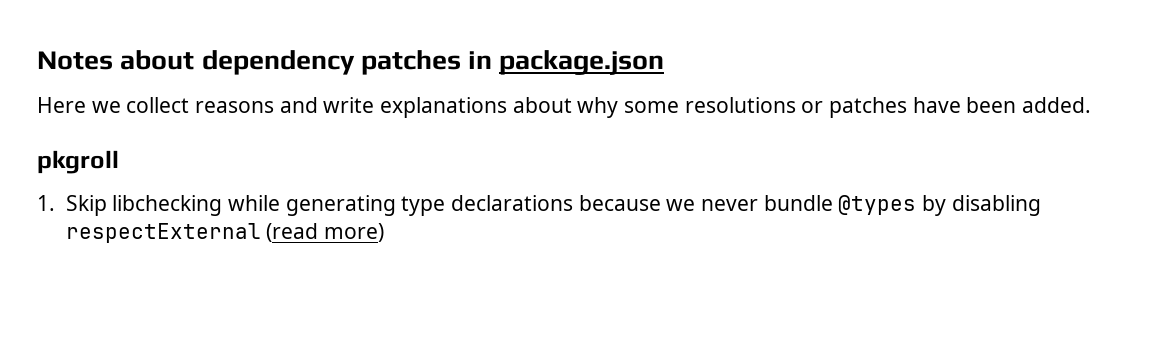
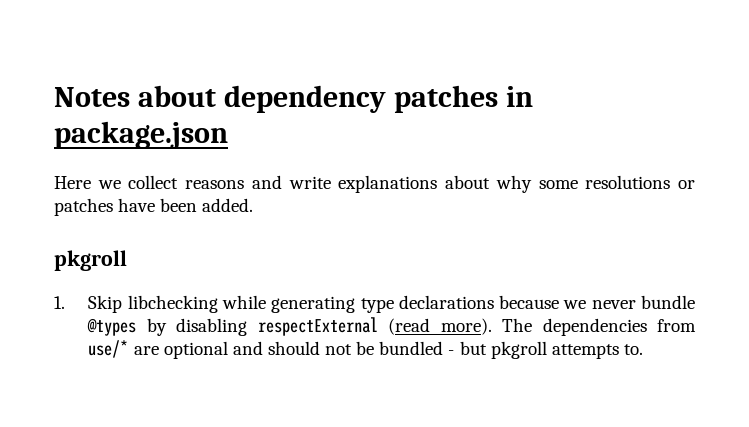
[323,223,384,242] more) -> [440,318,697,336] [88,340,643,359] more). The dependencies from use/* are optional and should not be bundled - but pkgroll attempts to.

